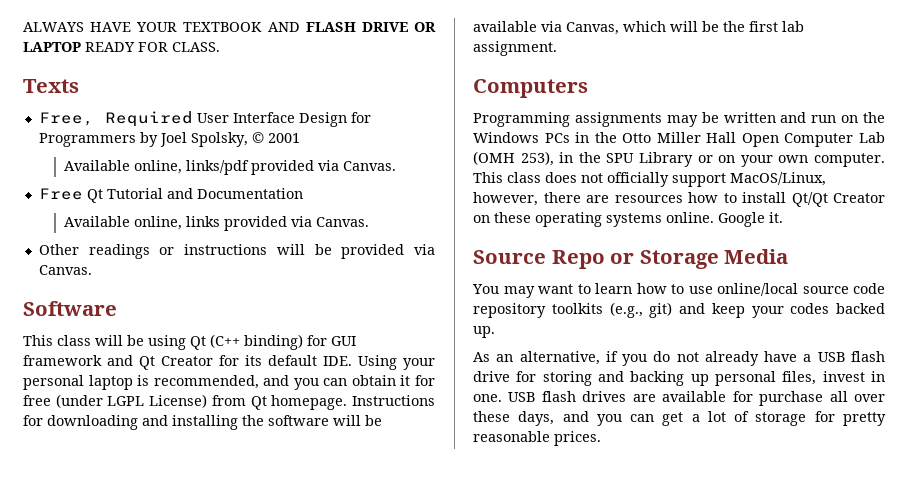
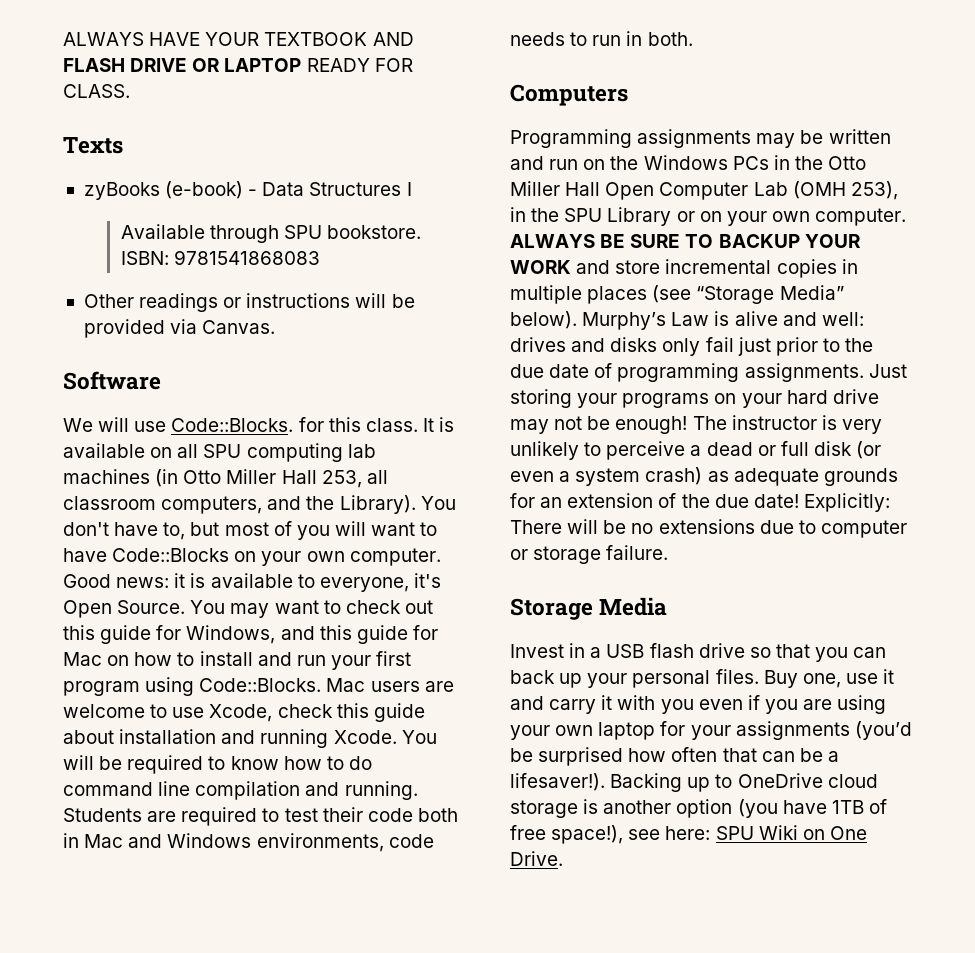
[38,111,371,127] [38,132,300,147] [64,160,397,175] [38,188,303,203] [64,216,370,231] Free, Required User Interface Design for Programmers by Joel Spolsky, © 2001 // Available online, links/pdf provided via Canvas. // Free Qt Tutorial and Documentation // Available online, links provided via Canvas. -> [83,181,412,200] [120,224,422,243] [120,250,320,265] zyBooks (e-book) - Data Structures I // Available through SPU bookstore. ISBN: 9781541868083
[23,334,356,350] [23,355,435,370] [23,375,435,390] [23,394,436,410] [23,415,382,430] [473,21,804,35] [473,41,557,56] This class will be using Qt (C++ binding) for GUI framework and Qt Creator for its default IDE. Using your personal laptop is recommended, and you can obtain it for free (under LGPL License) from Qt homepage. Instructions for downloading and installing the software will be available via Canvas, which will be the first lab assignment. -> [63,417,455,432] [63,443,376,462] [63,469,388,488] [63,495,456,514] [63,521,438,540] [63,548,441,566] [63,573,441,592] [63,600,433,618] [63,625,438,644] [63,651,412,670] [63,677,454,696] [63,703,425,722] [63,729,437,748] [63,755,372,774] [63,781,418,800] [63,807,458,826] [63,833,434,852] [510,31,693,46] We will use Code::Blocks. for this class. It is available on all SPU computing lab machines (in Otto Miller Hall 253, all classroom computers, and the Library). You don't have to, but most of you will want to have Code::Blocks on your own computer. Good news: it is available to everyone, it's Open Source. You may want to check out this guide for Windows, and this guide for Mac on how to install and run your first program using Code::Blocks. Mac users are welcome to use Xcode, check this guide about installation and running Xcode. You will be required to know how to do command line compilation and running. Students are required to test their code both in Mac and Windows environments, code needs to run in both.
[473,172,826,187] [473,192,885,207] [473,212,783,227] [473,249,789,269] [472,283,885,298] [473,302,885,318] [473,326,495,338] [473,351,885,366] [473,371,885,386] [473,391,885,406] [473,411,886,426] [473,431,601,446] This class does not officially support MacOS/Linux, however, there are resources how to install Qt/Qt Creator on these operating systems online. Google it. // Source Repo or Storage Media // You may want to learn how to use online/local source code repository toolkits (e.g., git) and keep your codes backed up. // As an alternative, if you do not already have a USB flash drive for storing and backing up personal files, invest in one. USB flash drives are available for purchase all over these days, and you can get a lot of storage for pretty reasonable prices. -> [510,234,861,248] [510,259,858,278] [510,285,844,304] [510,311,864,330] [510,337,874,356] [510,363,907,382] [510,389,879,408] [510,415,882,434] [510,441,882,460] [510,467,898,486] [510,493,890,512] [510,519,907,538] [510,545,669,564] [510,597,668,620] [510,643,887,662] [510,669,895,688] [510,695,887,714] [510,721,912,740] [510,747,839,766] [510,773,878,792] [510,799,887,818] [510,825,867,844] [510,851,563,866] ALWAYS BE SURE TO BACKUP YOUR WORK and store incremental copies in multiple places (see “Storage Media” below). Murphy’s Law is alive and well: drives and disks only fail just prior to the due date of programming assignments. Just storing your programs on your hard drive may not be enough! The instructor is very unlikely to perceive a dead or full disk (or even a system crash) as adequate grounds for an extension of the due date! Explicitly: There will be no extensions due to computer or storage failure. // Storage Media // Invest in a USB flash drive so that you can back up your personal files. Buy one, use it and carry it with you even if you are using your own laptop for your assignments (you’d be surprised how often that can be a lifesaver!). Backing up to OneDrive cloud storage is another option (you have 1TB of free space!), see here: SPU Wiki on One Drive.

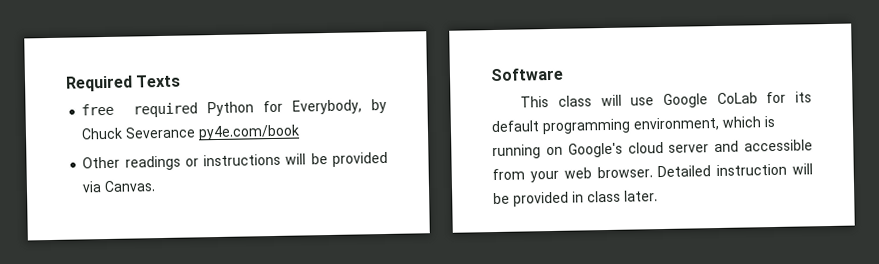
[63,32,414,46] [63,58,413,72] [63,84,130,98] [63,137,123,154] [83,181,412,200] [120,224,422,243] [120,250,320,265] ALWAYS HAVE YOUR TEXTBOOK AND FLASH DRIVE OR LAPTOP READY FOR CLASS. // Texts // zyBooks (e-book) - Data Structures I // Available through SPU bookstore. ISBN: 9781541868083 -> [65,74,182,92] [81,98,388,118] [81,124,301,141] Required Texts // free required Python for Everybody, by Chuck Severance py4e.com/book
[63,417,455,432] [63,443,376,462] [63,469,388,488] [63,495,456,514] [63,521,438,540] [63,548,441,566] [63,573,441,592] [63,600,433,618] [63,625,438,644] [63,651,412,670] [63,677,454,696] [63,703,425,722] [63,729,437,748] [63,755,372,774] [63,781,418,800] [63,807,458,826] [63,833,434,852] [510,31,693,46] [510,84,628,106] [510,129,891,148] [510,155,867,170] [510,181,898,200] [510,207,907,226] [510,234,861,248] [510,259,858,278] [510,285,844,304] [510,311,864,330] [510,337,874,356] [510,363,907,382] [510,389,879,408] [510,415,882,434] [510,441,882,460] [510,467,898,486] [510,493,890,512] [510,519,907,538] [510,545,669,564] [510,597,668,620] [510,643,887,662] [510,669,895,688] [510,695,887,714] [510,721,912,740] [510,747,839,766] [510,773,878,792] [510,799,887,818] [510,825,867,844] [510,851,563,866] We will use Code::Blocks. for this class. It is available on all SPU computing lab machines (in Otto Miller Hall 253, all classroom computers, and the Library). You don't have to, but most of you will want to have Code::Blocks on your own computer. Good news: it is available to everyone, it's Open Source. You may want to check out this guide for Windows, and this guide for Mac on how to install and run your first program using Code::Blocks. Mac users are welcome to use Xcode, check this guide about installation and running Xcode. You will be required to know how to do command line compilation and running. Students are required to test their code both in Mac and Windows environments, code needs to run in both. // Computers // Programming assignments may be written and run on the Windows PCs in the Otto Miller Hall Open Computer Lab (OMH 253), in the SPU Library or on your own computer. ALWAYS BE SURE TO BACKUP YOUR WORK and store incremental copies in multiple places (see “Storage Media” below). Murphy’s Law is alive and well: drives and disks only fail just prior to the due date of programming assignments. Just storing your programs on your hard drive may not be enough! The instructor is very unlikely to perceive a dead or full disk (or even a system crash) as adequate grounds for an extension of the due date! Explicitly: There will be no extensions due to computer or storage failure. // Storage Media // Invest in a USB flash drive so that you can back up your personal files. Buy one, use it and carry it with you even if you are using your own laptop for your assignments (you’d be surprised how often that can be a lifesaver!). Backing up to OneDrive cloud storage is another option (you have 1TB of free space!), see here: SPU Wiki on One Drive. -> [520,91,812,108] [491,115,775,135] [492,139,813,160] [492,163,813,183] [493,190,658,207] This class will use Google CoLab for its default programming environment, which is running on Google's cloud server and accessible from your web browser. Detailed instruction will be provided in class later.

